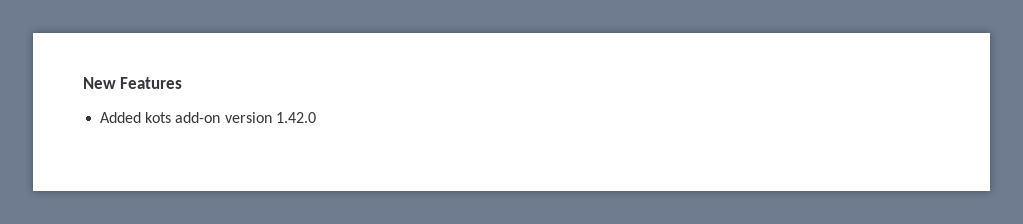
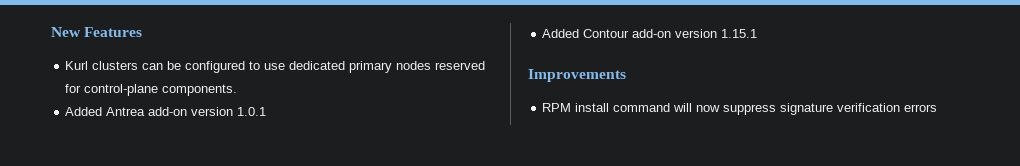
[100,112,316,123] // Added kots add-on version 1.42.0 -> [65,61,486,73] [65,84,238,96] [65,107,267,116] [542,29,758,38] [528,69,626,82] [542,103,938,115] // Kurl clusters can be configured to use dedicated primary nodes reserved for control-plane components. // Added Antrea add-on version 1.0.1 // Added Contour add-on version 1.15.1 // Improvements // RPM install command will now suppress signature verification errors

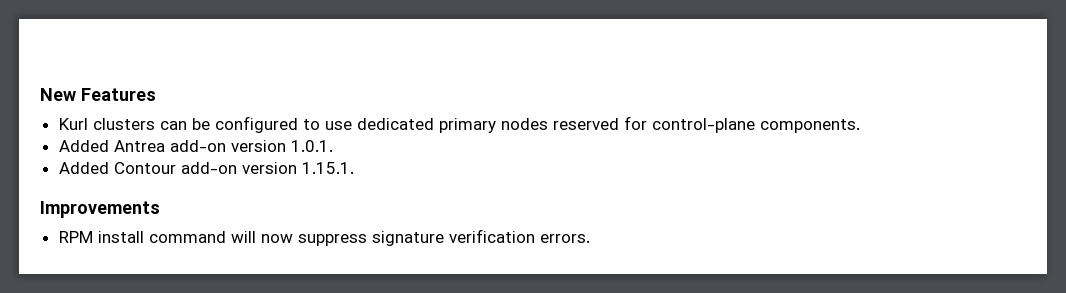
[237,107,267,116] 1.0.1 -> [290,140,333,152] 1.0.1.
[721,29,758,38] 1.15.1 -> [301,162,354,174] 1.15.1.
[904,104,938,112] errors -> [539,234,590,243] errors.

